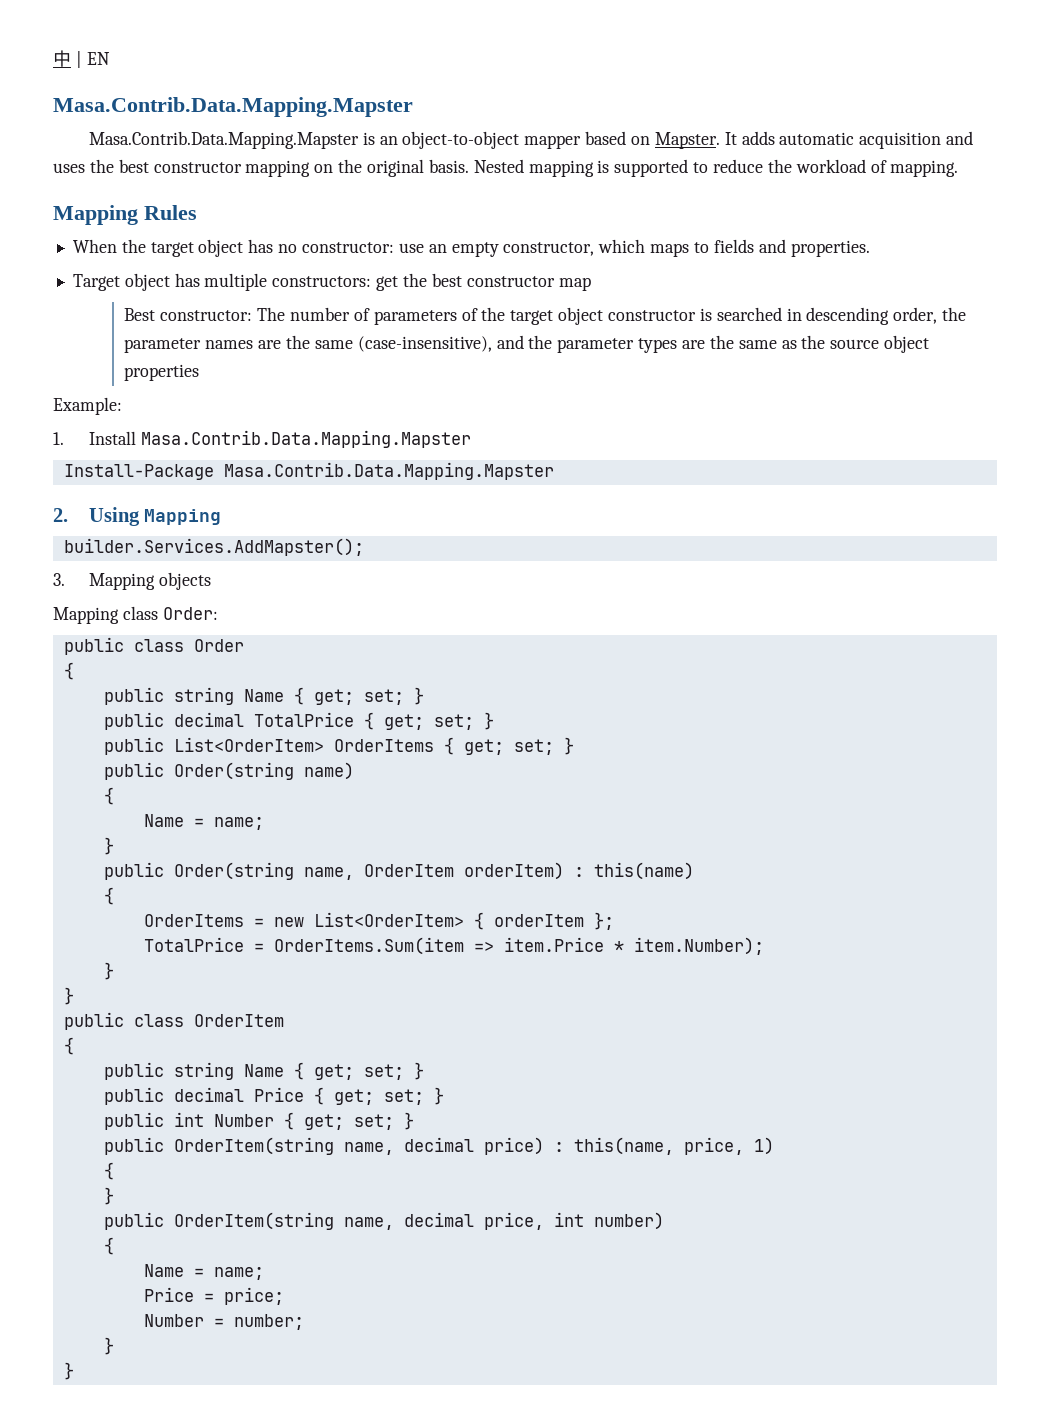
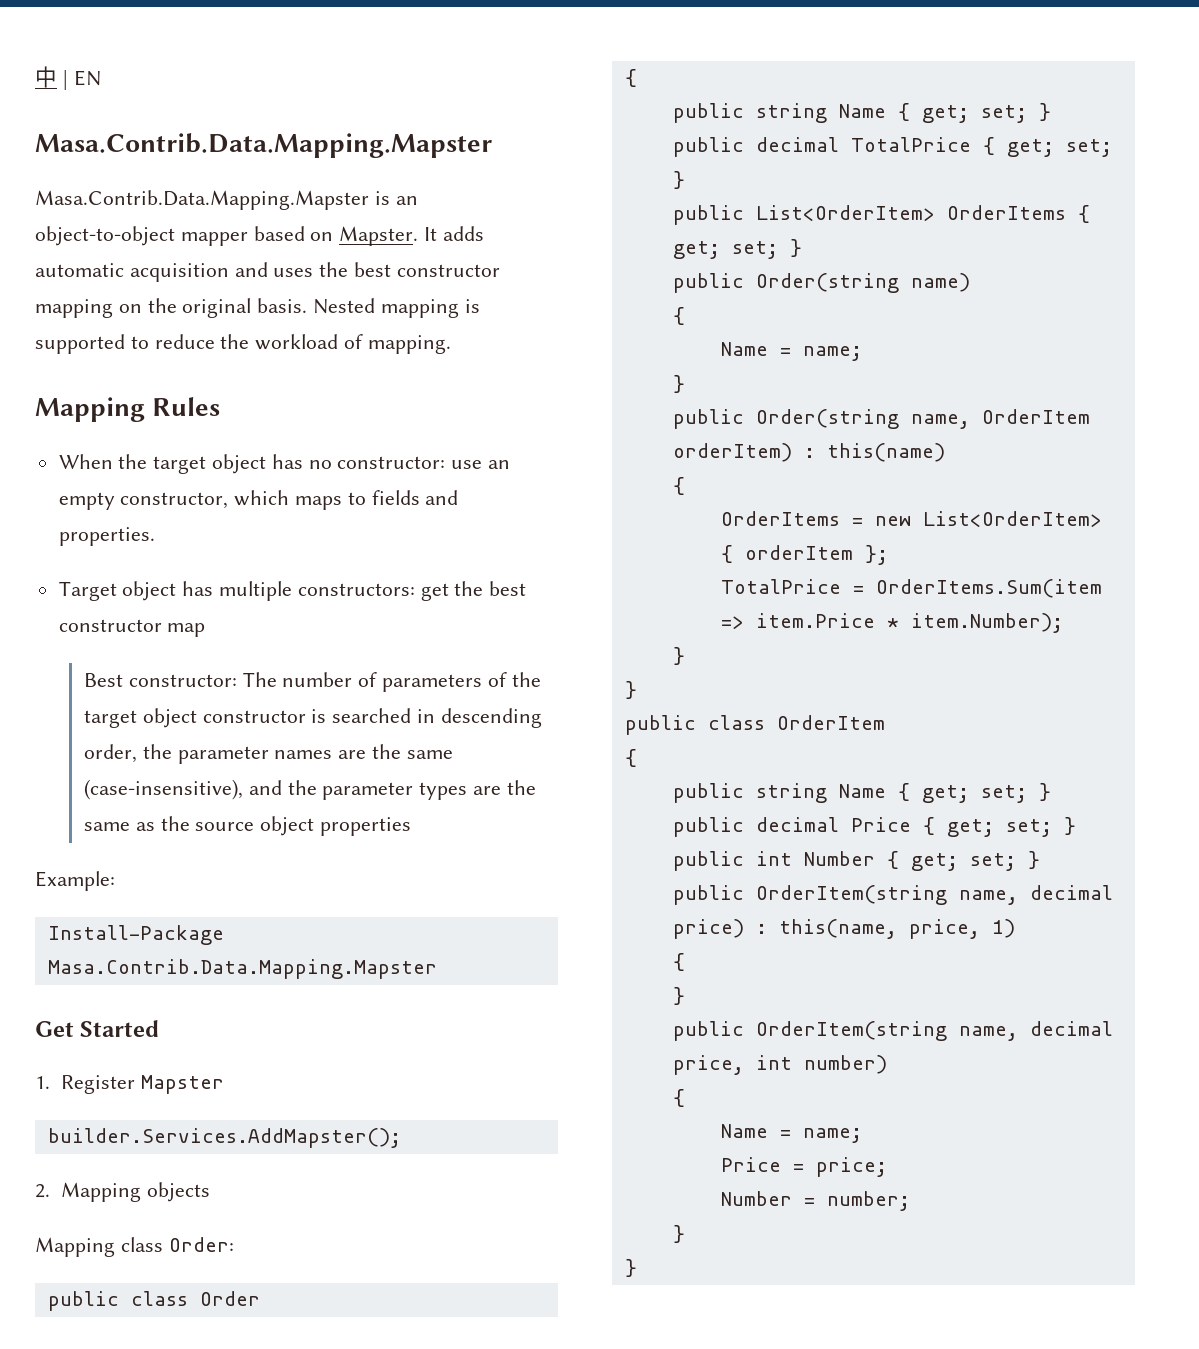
[53,430,471,448] // 1. Install Masa.Contrib.Data.Mapping.Mapster -> (115, 881) none
[53,507,222,526] 2. Using Mapping -> [35,1020,160,1037] [35,1075,224,1094] Get Started // 1. Register Mapster
[53,573,65,586] 3. -> [35,1184,50,1198] 2.

